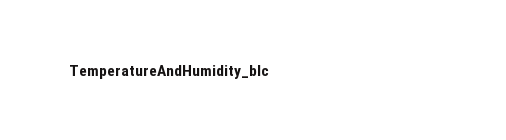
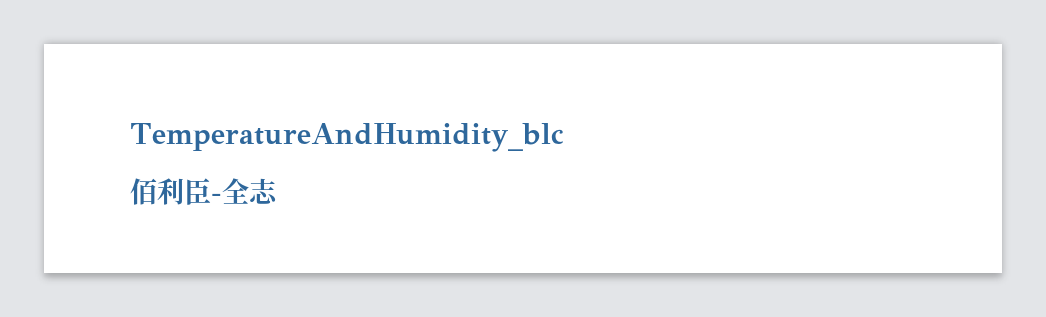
(269, 72) none -> [130,178,279,205] // 佰利臣-全志

